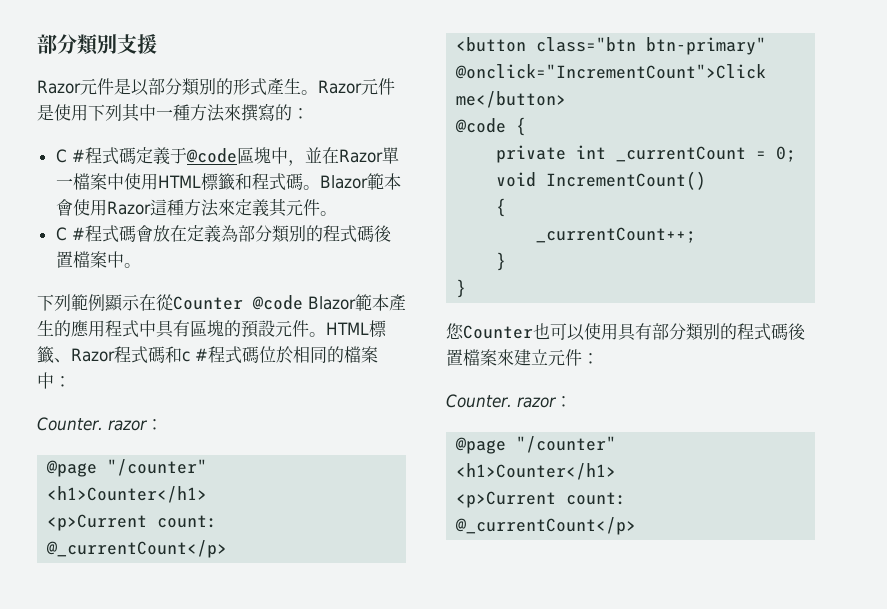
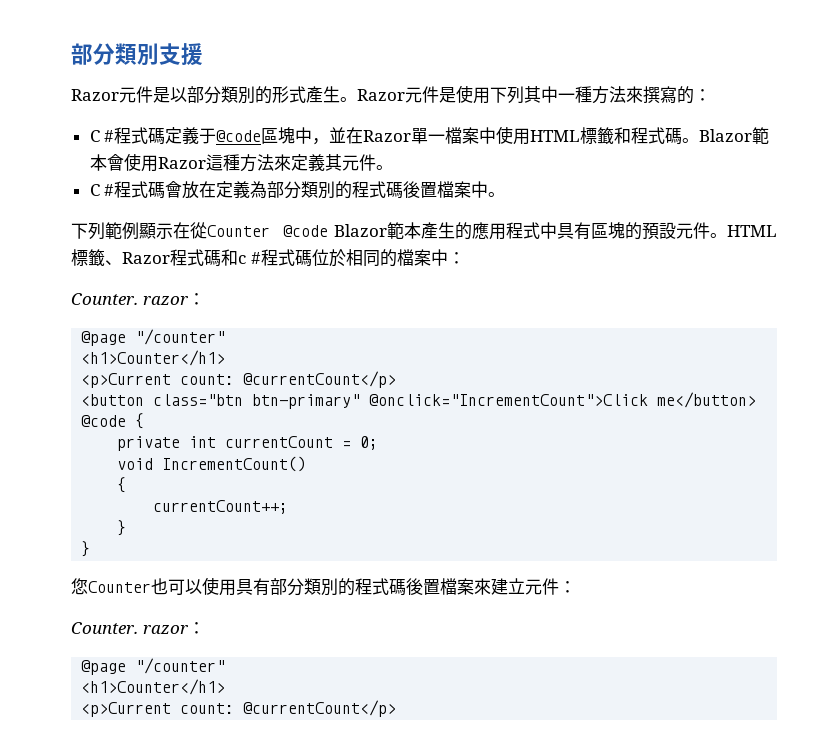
[46,540,228,558] @_currentCount</p> -> [243,371,397,388] @currentCount</p>
[616,146,747,162] _currentCount -> [225,436,334,448] currentCount
[536,227,697,243] _currentCount++; -> [153,500,289,514] currentCount++;
[455,517,637,535] @_currentCount</p> -> [243,700,397,717] @currentCount</p>

